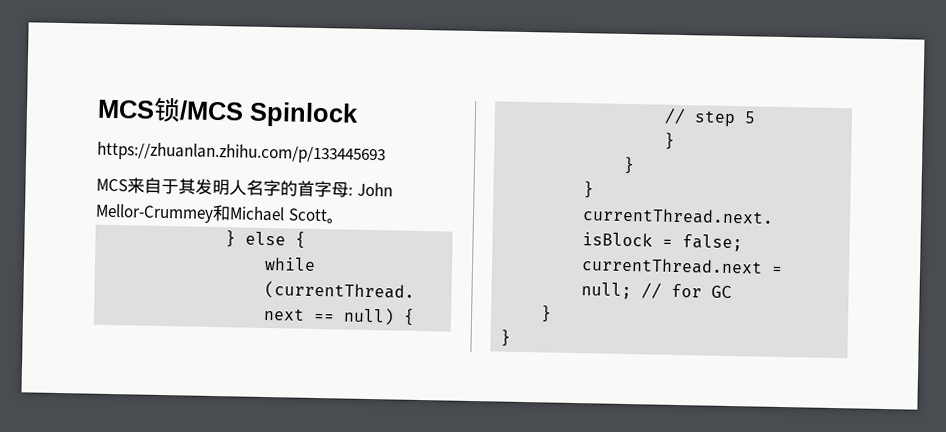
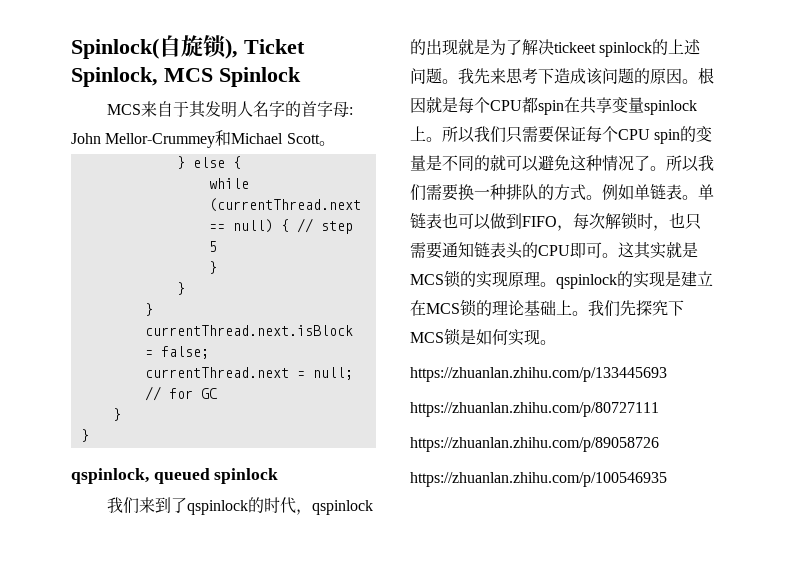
[97,96,244,123] MCS锁/MCS -> [71,35,305,59] [71,67,213,87] Spinlock(自旋锁), Ticket Spinlock, MCS
[97,141,386,165] // https://zhuanlan.zhihu.com/p/133445693 -> (301, 77) none
(512, 338) none -> [71,468,279,484] [107,497,374,515] [410,39,702,57] [410,67,714,85] [410,97,697,115] [410,126,713,144] [410,155,714,172] [410,184,714,201] [410,212,701,231] [410,242,698,259] [410,270,713,289] [410,299,684,317] [410,328,556,346] [410,367,667,382] [410,402,659,417] [410,437,659,452] [410,472,667,487] // qspinlock, queued spinlock // 我们来到了qspinlock的时代，qspinlock的出现就是为了解决tickeet spinlock的上述问题。我先来思考下造成该问题的原因。根因就是每个CPU都spin在共享变量spinlock上。所以我们只需要保证每个CPU spin的变量是不同的就可以避免这种情况了。所以我们需要换一种排队的方式。例如单链表。单链表也可以做到FIFO，每次解锁时，也只需要通知链表头的CPU即可。这其实就是MCS锁的实现原理。qspinlock的实现是建立在MCS锁的理论基础上。我们先探究下MCS锁是如何实现。 // https://zhuanlan.zhihu.com/p/133445693 // https://zhuanlan.zhihu.com/p/80727111 // https://zhuanlan.zhihu.com/p/89058726 // https://zhuanlan.zhihu.com/p/100546935

